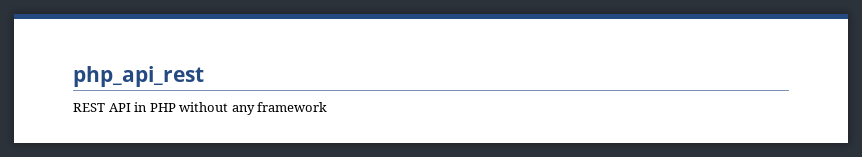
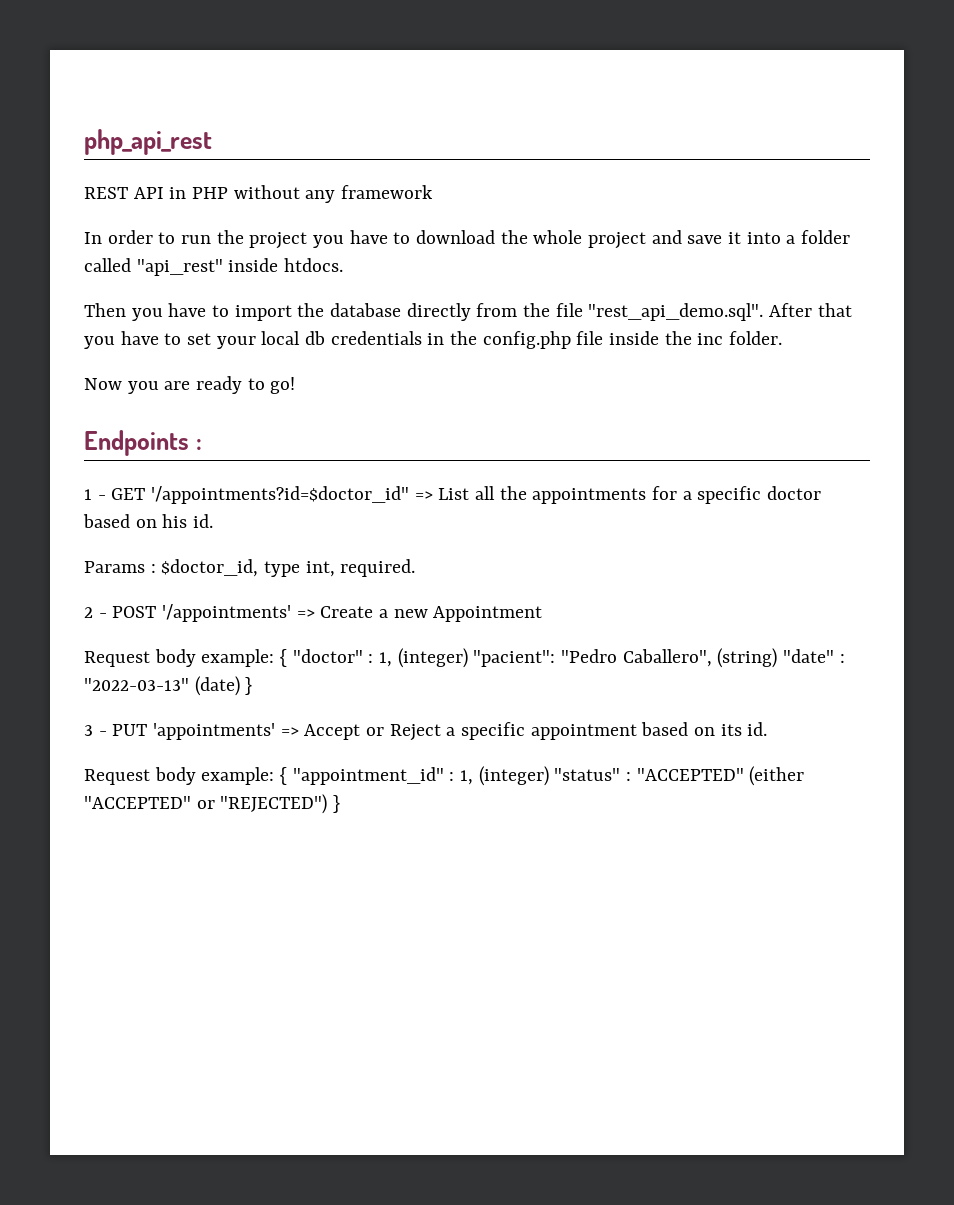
(328, 107) none -> [84,230,851,249] [84,258,344,276] [84,303,852,321] [84,331,783,349] [84,376,296,394] [84,430,202,456] [84,486,822,504] [83,514,214,528] [84,559,416,577] [84,604,543,622] [84,648,845,668] [84,676,253,696] [84,722,768,741] [84,766,805,786] [84,794,341,814] // In order to run the project you have to download the whole project and save it into a folder called "api_rest" inside htdocs. // Then you have to import the database directly from the file "rest_api_demo.sql". After that you have to set your local db credentials in the config.php file inside the inc folder. // Now you are ready to go! // Endpoints : // 1 - GET '/appointments?id=$doctor_id" => List all the appointments for a specific doctor based on his id. // Params : $doctor_id, type int, required. // 2 - POST '/appointments' => Create a new Appointment // Request body example: { "doctor" : 1, (integer) "pacient": "Pedro Caballero", (string) "date" : "2022-03-13" (date) } // 3 - PUT 'appointments' => Accept or Reject a specific appointment based on its id. // Request body example: { "appointment_id" : 1, (integer) "status" : "ACCEPTED" (either "ACCEPTED" or "REJECTED") }

